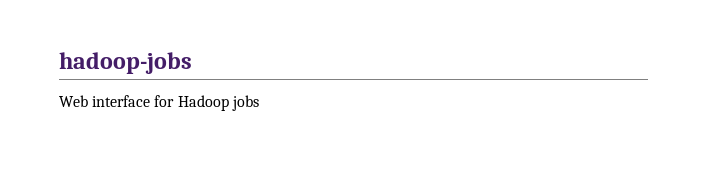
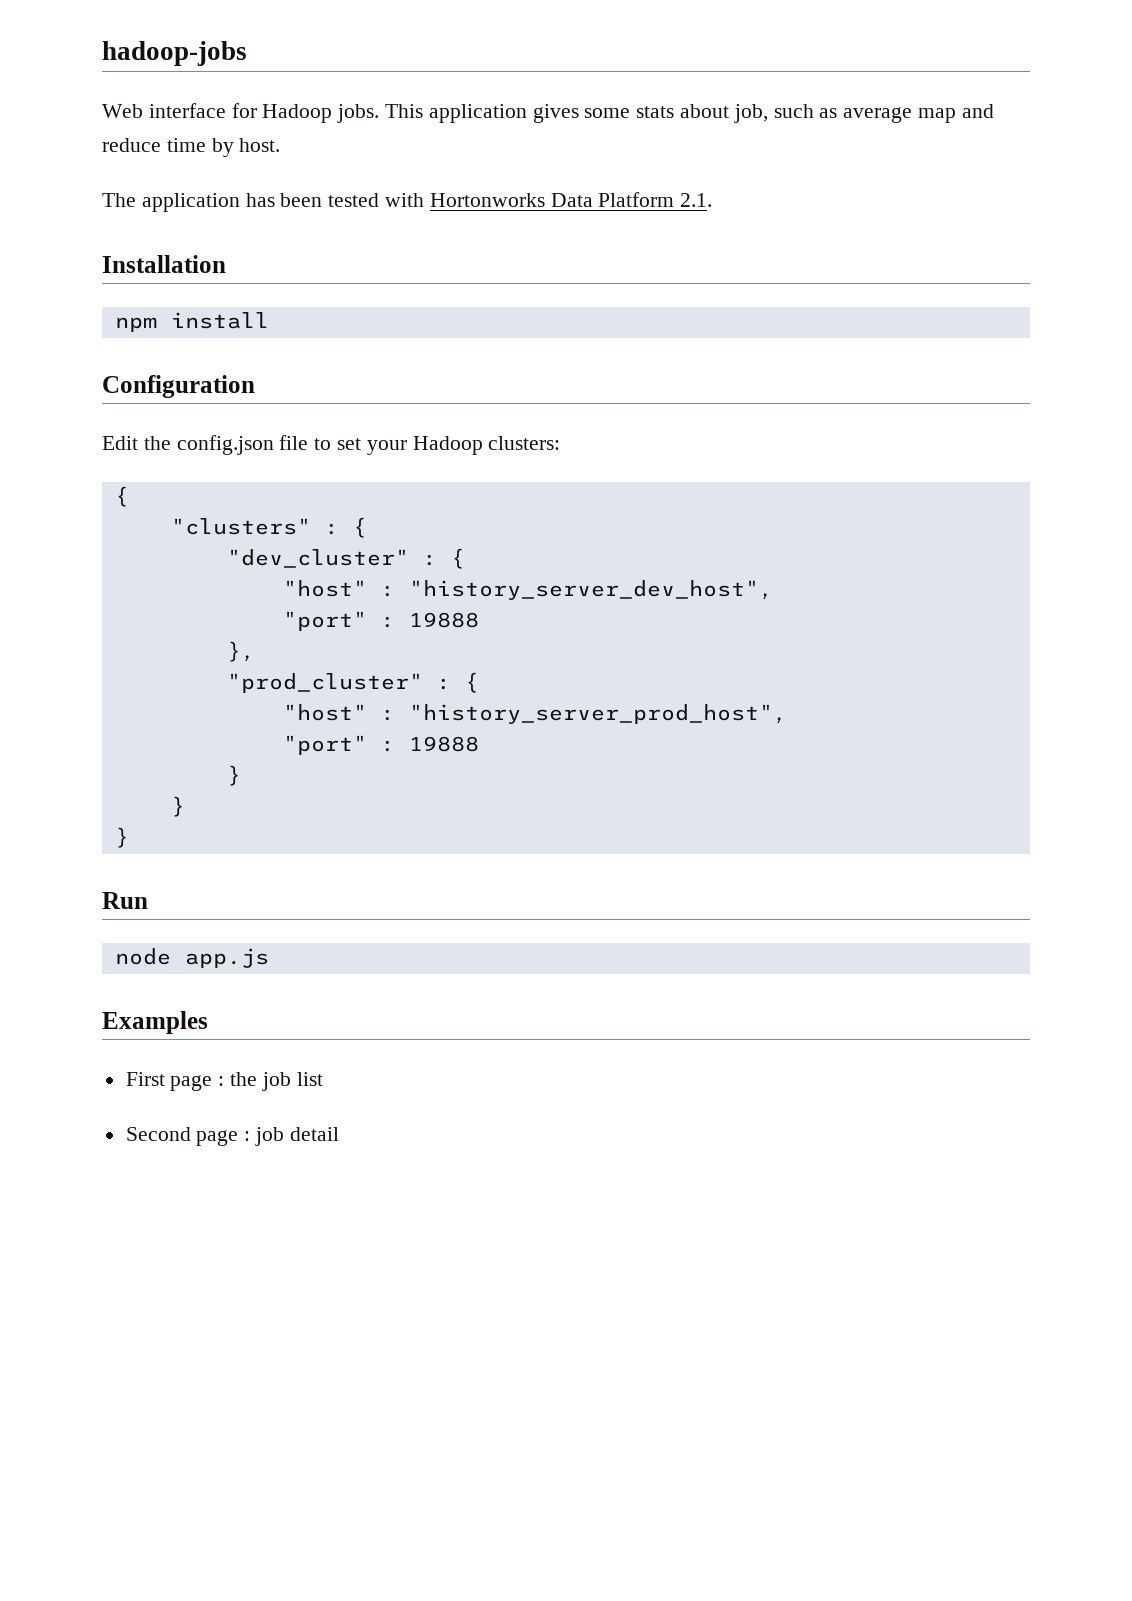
[231,95,259,111] jobs -> [337,104,994,123] [102,138,281,157] [102,192,713,212] [102,255,226,273] [114,312,269,332] [102,375,255,398] [102,435,561,455] [114,486,129,507] [170,517,367,538] [226,548,465,569] [282,580,773,600] [282,611,479,631] [226,641,255,662] [226,672,479,693] [282,704,787,724] [282,735,479,755] [226,765,241,786] [170,796,185,817] [114,827,129,848] [102,892,148,909] [114,948,269,968] [102,1011,208,1034] [125,1072,323,1091] [125,1127,339,1146] jobs. This application gives some stats about job, such as average map and reduce time by host. // The application has been tested with Hortonworks Data Platform 2.1. // Installation // npm install // Configuration // Edit the config.json file to set your Hadoop clusters: // { // "clusters" : { // "dev_cluster" : { // "host" : "history_server_dev_host", // "port" : 19888 // }, // "prod_cluster" : { // "host" : "history_server_prod_host", // "port" : 19888 // } // } // } // Run // node app.js // Examples // First page : the job list // Second page : job detail

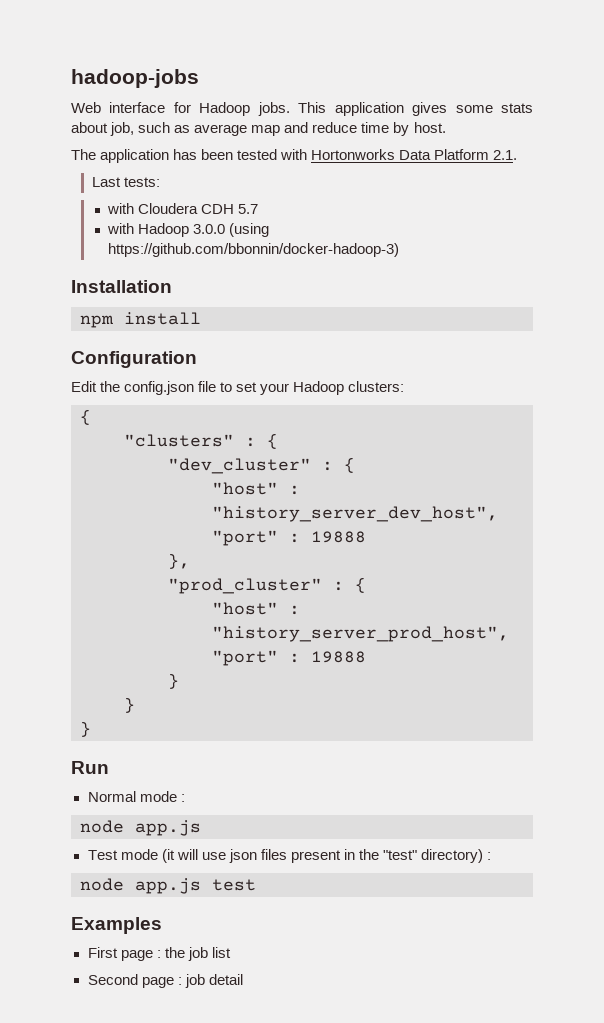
(713, 200) none -> [91,177,160,187] [107,203,259,214] [107,223,270,237] [108,243,400,257] // Last tests: // with Cloudera CDH 5.7 // with Hadoop 3.0.0 (using https://github.com/bbonnin/docker-hadoop-3)
[114,948,269,968] // node app.js -> [87,791,185,802] [80,820,201,836] [87,849,492,863] [80,878,256,894] // Normal mode : // node app.js // Test mode (it will use json files present in the "test" directory) : // node app.js test

